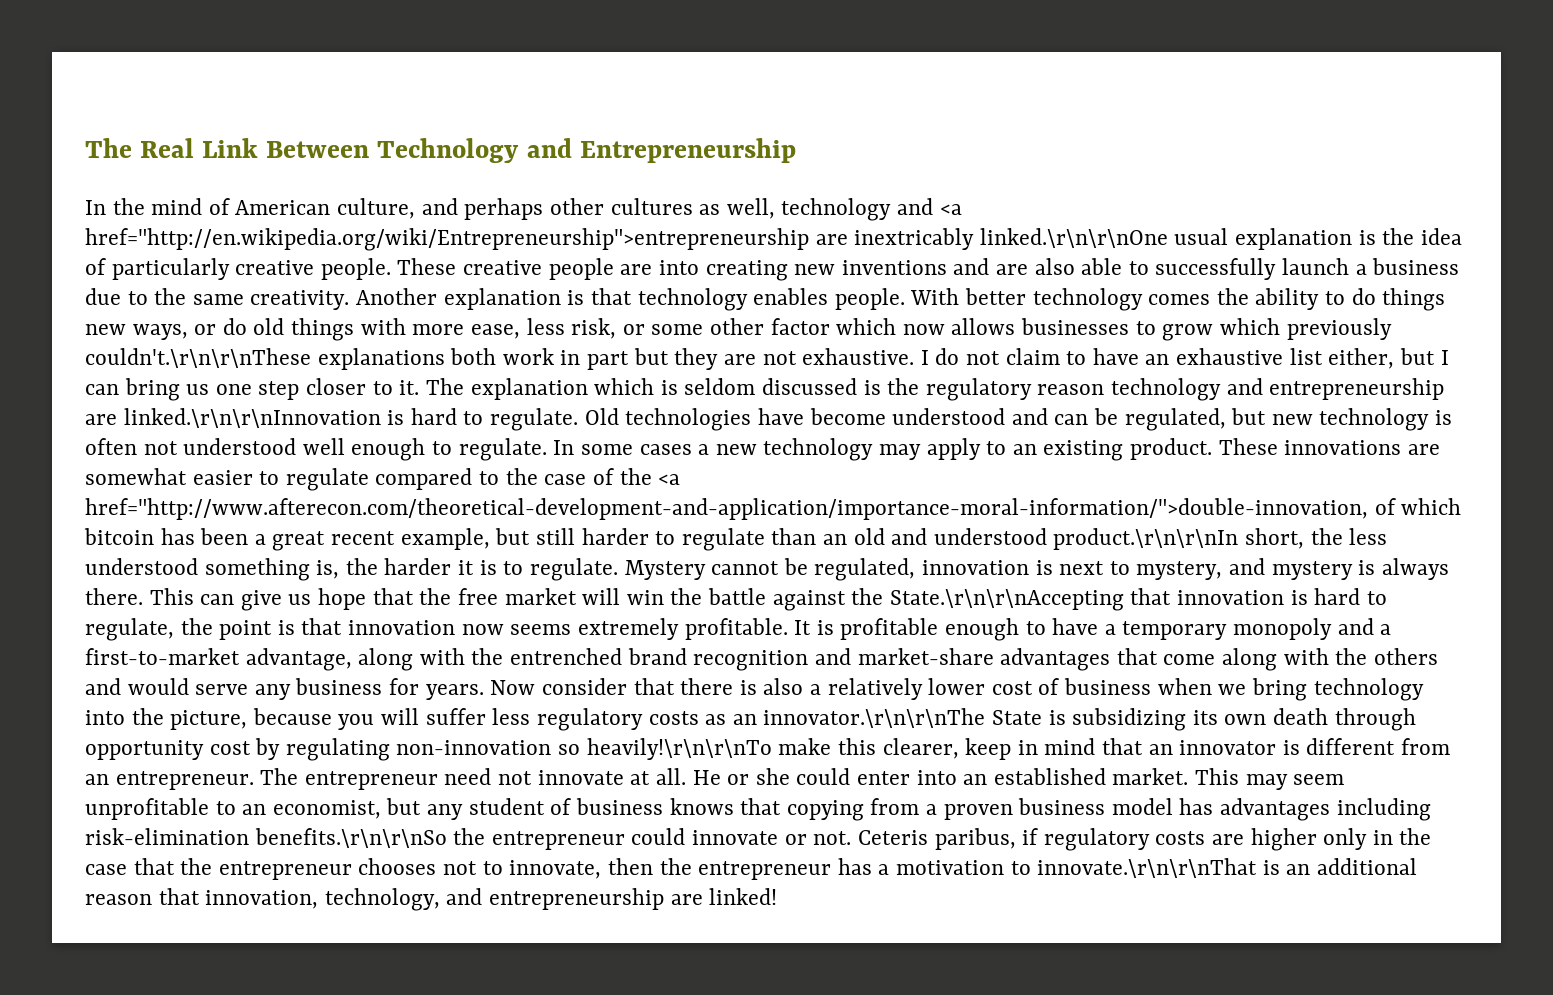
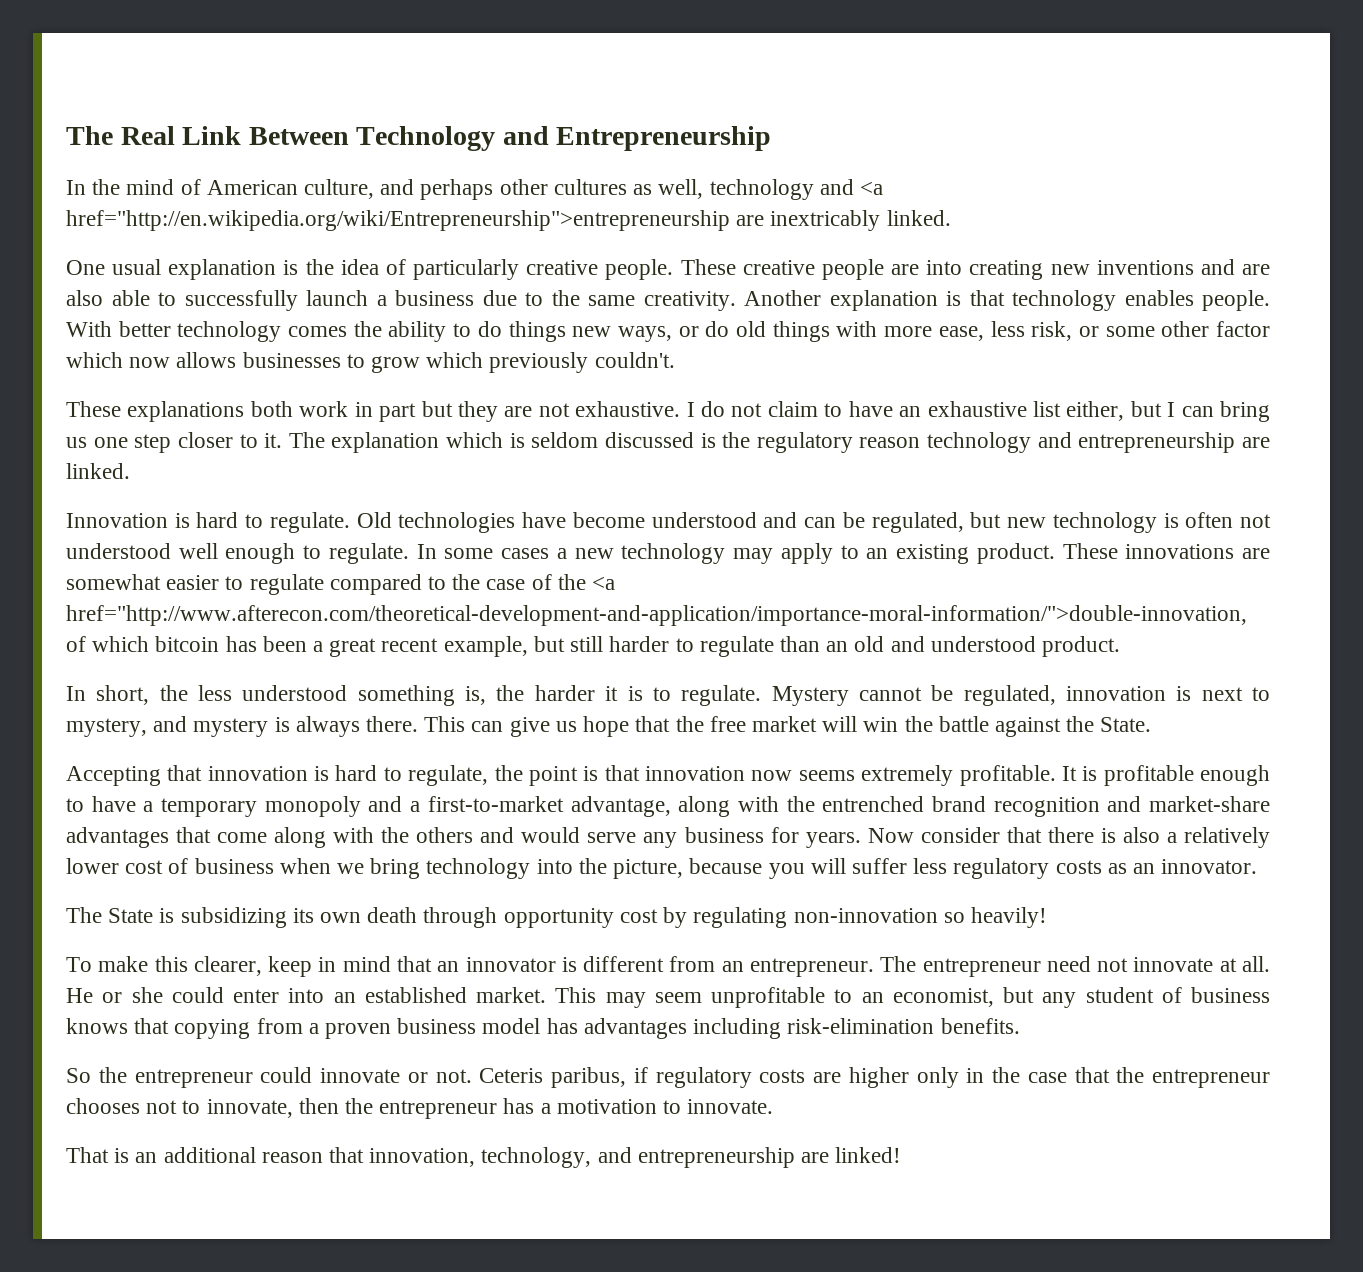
[979,228,1168,248] linked.\r\n\r\nOne -> [886,210,951,226] [66,260,105,275] linked. // One
[85,348,311,368] couldn't.\r\n\r\nThese -> [594,352,675,368] [66,401,121,417] couldn't. // These
[123,408,381,428] linked.\r\n\r\nInnovation -> [66,463,130,479] [66,513,168,528] linked. // Innovation
[1053,528,1239,550] product.\r\n\r\nIn -> [1041,636,1120,657] [66,686,86,701] product. // In
[889,589,1124,611] State.\r\n\r\nAccepting -> [1100,717,1152,732] [66,766,161,786] State. // Accepting
[763,708,986,728] innovator.\r\n\r\nThe -> [1161,859,1258,874] [66,907,102,923] innovator. // The
[586,738,772,760] heavily!\r\n\r\nTo -> [970,907,1047,928] [66,957,92,972] heavily! // To
[254,828,447,848] benefits.\r\n\r\nSo -> [940,1018,1020,1034] [66,1068,91,1083] benefits. // So
[1037,858,1258,878] innovate.\r\n\r\nThat -> [687,1099,774,1114] [66,1147,109,1163] innovate. // That

